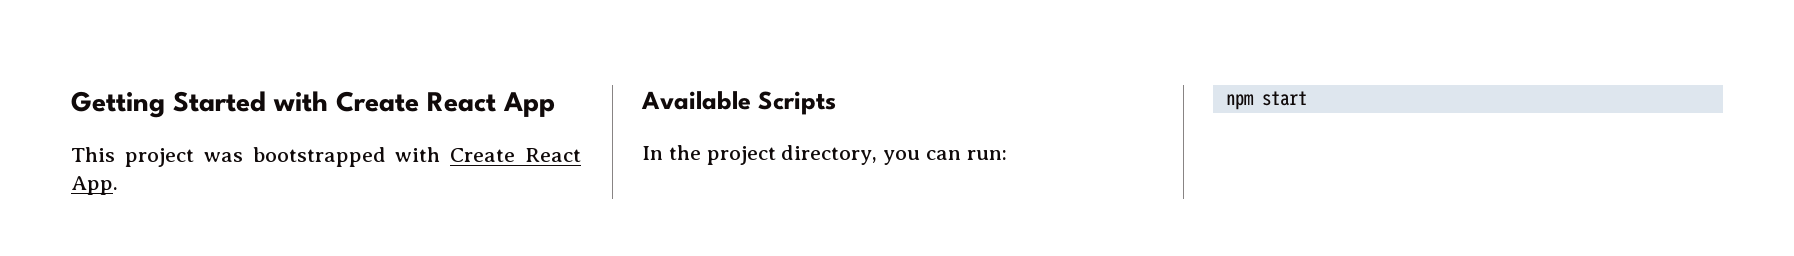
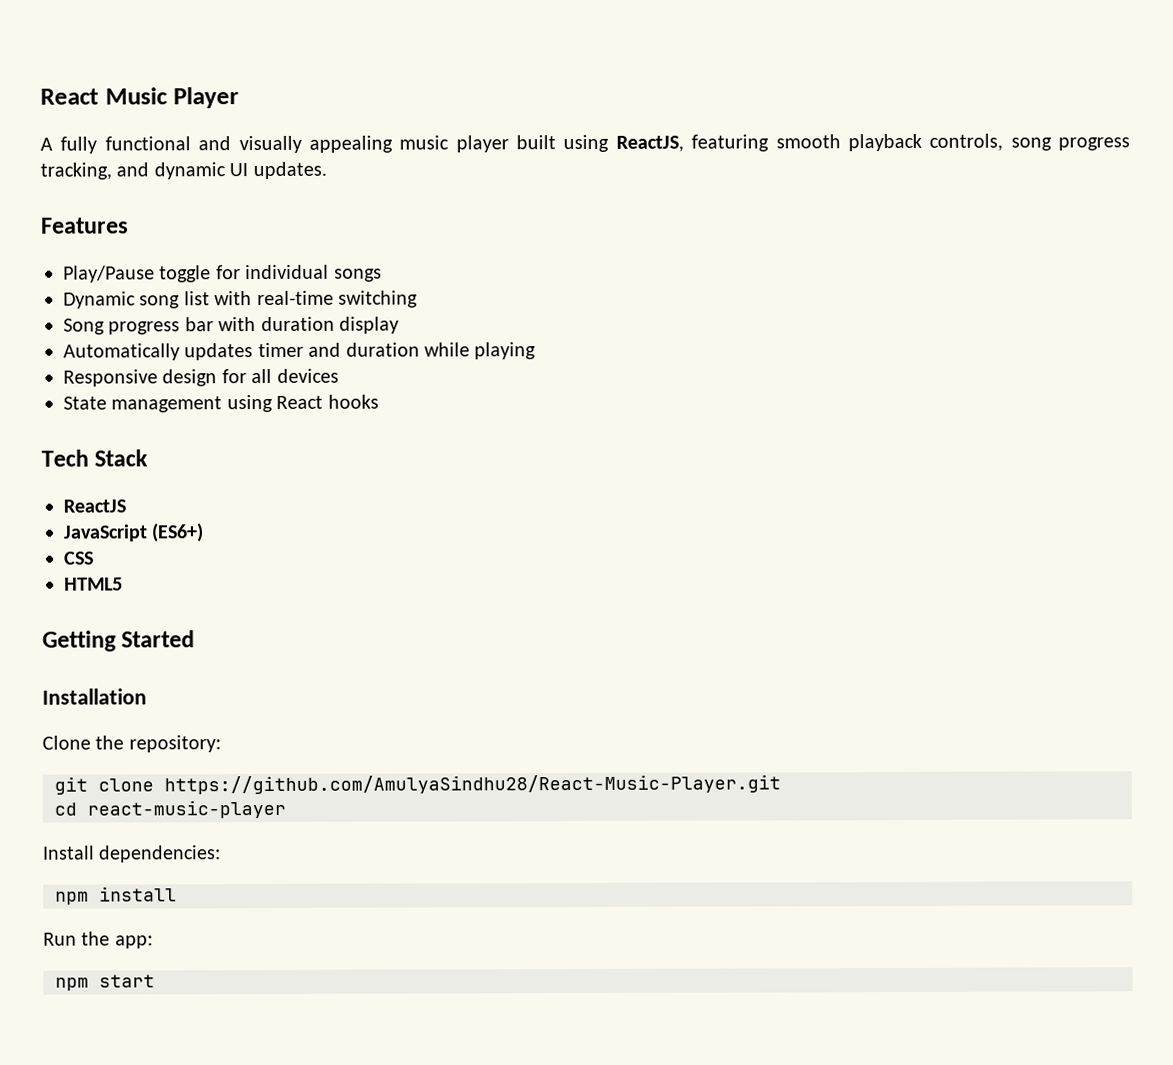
[71,91,555,118] [71,147,581,167] [71,176,118,195] [641,91,837,115] [642,145,1007,165] Getting Started with Create React App // This project was bootstrapped with Create React App. // Available Scripts // In the project directory, you can run: -> [40,87,239,109] [40,133,1130,154] [40,161,327,180] [41,217,129,234] [63,264,382,283] [63,290,418,309] [63,316,399,335] [63,342,537,361] [63,368,339,387] [63,394,379,413] [41,449,149,467] [63,499,126,513] [63,523,205,543] [64,551,94,565] [64,577,123,591] [42,630,196,652] [42,688,147,705] [42,735,221,753] [54,774,781,795] [54,799,286,819] [42,845,222,863] [55,886,177,905] [43,931,153,949] React Music Player // A fully functional and visually appealing music player built using ReactJS, featuring smooth playback controls, song progress tracking, and dynamic UI updates. // Features // Play/Pause toggle for individual songs // Dynamic song list with real-time switching // Song progress bar with duration display // Automatically updates timer and duration while playing // Responsive design for all devices // State management using React hooks // Tech Stack // ReactJS // JavaScript (ES6+) // CSS // HTML5 // Getting Started // Installation // Clone the repository: // git clone https://github.com/AmulyaSindhu28/React-Music-Player.git // cd react-music-player // Install dependencies: // npm install // Run the app:

